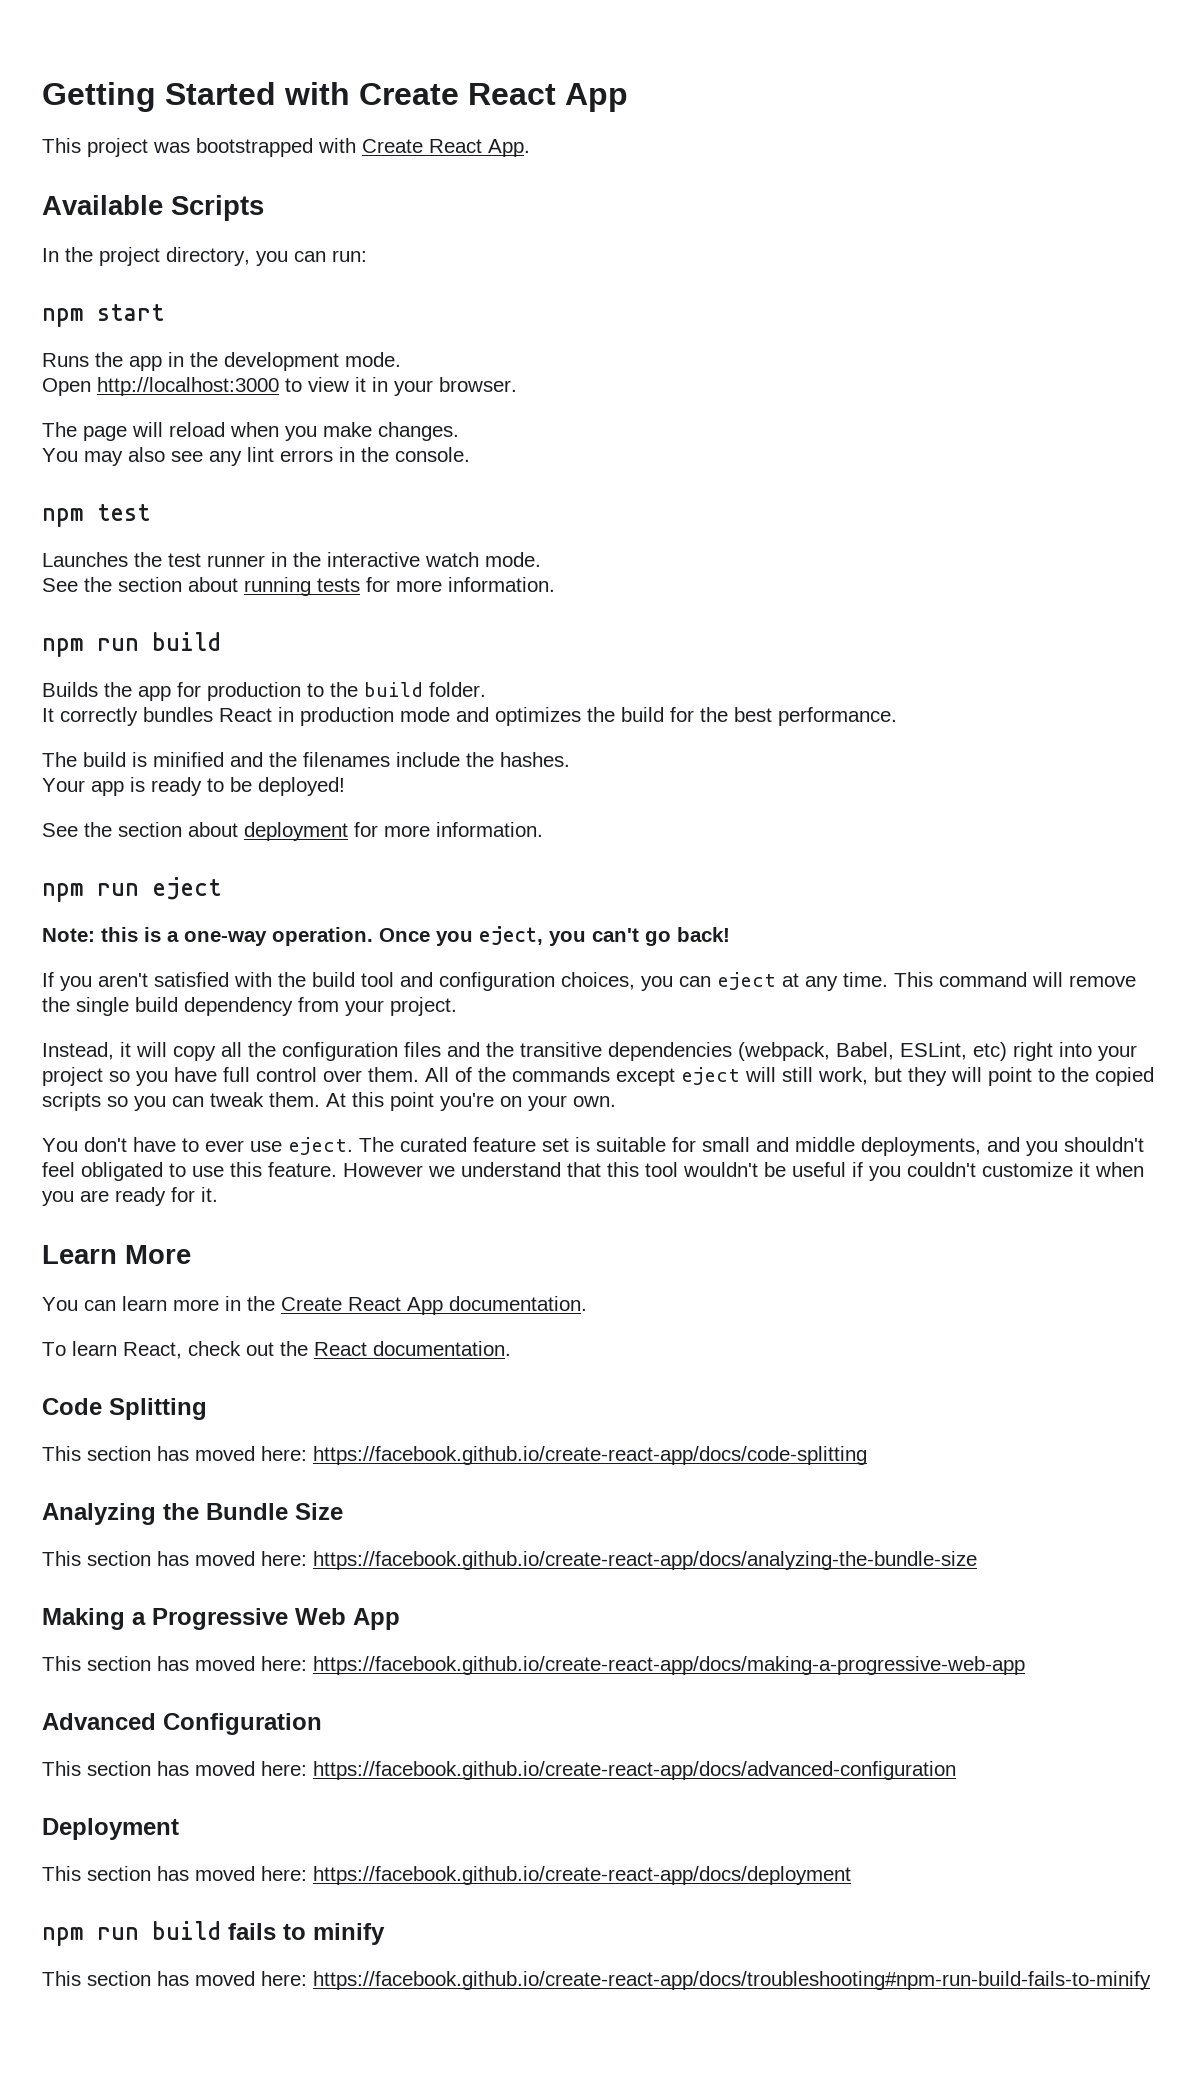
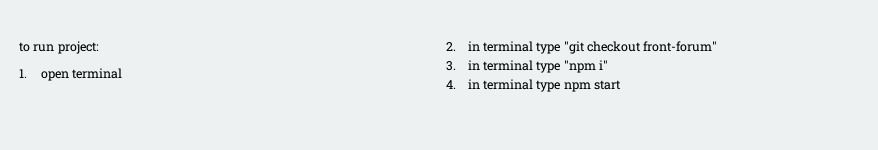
[42,82,628,112] [42,138,530,157] [42,195,264,221] [42,247,367,266] [42,304,164,327] [42,352,401,371] [42,377,517,396] [42,422,459,441] [42,447,470,466] [42,504,150,527] [42,552,541,567] [42,577,555,596] [42,632,221,657] [42,682,486,701] [42,707,897,726] [42,752,570,767] [42,777,345,796] [42,822,543,841] [42,877,221,902] [42,926,730,946] [42,972,1136,991] [42,997,457,1016] [42,1042,1137,1061] [42,1067,1154,1086] [42,1092,616,1111] [42,1137,1144,1156] [42,1162,1144,1181] [42,1187,218,1206] [42,1245,191,1264] [42,1296,587,1315] [42,1341,511,1359] [42,1398,207,1420] [42,1446,867,1465] [42,1503,343,1525] [42,1551,977,1570] [42,1608,400,1630] [42,1656,1025,1675] [42,1713,322,1735] [42,1761,956,1780] [42,1818,179,1840] [42,1866,851,1885] [42,1921,385,1946] [42,1971,1151,1990] Getting Started with Create React App // This project was bootstrapped with Create React App. // Available Scripts // In the project directory, you can run: // npm start // Runs the app in the development mode. // Open http://localhost:3000 to view it in your browser. // The page will reload when you make changes. // You may also see any lint errors in the console. // npm test // Launches the test runner in the interactive watch mode. // See the section about running tests for more information. // npm run build // Builds the app for production to the build folder. // It correctly bundles React in production mode and optimizes the build for the best performance. // The build is minified and the filenames include the hashes. // Your app is ready to be deployed! // See the section about deployment for more information. // npm run eject // Note: this is a one-way operation. Once you eject, you can't go back! // If you aren't satisfied with the build tool and configuration choices, you can eject at any time. This command will remove the single build dependency from your project. // Instead, it will copy all the configuration files and the transitive dependencies (webpack, Babel, ESLint, etc) right into your project so you have full control over them. All of the commands except eject will still work, but they will point to the copied scripts so you can tweak them. At this point you're on your own. // You don't have to ever use eject. The curated feature set is suitable for small and middle deployments, and you shouldn't feel obligated to use this feature. However we understand that this tool wouldn't be useful if you couldn't customize it when you are ready for it. // Learn More // You can learn more in the Create React App documentation. // To learn React, check out the React documentation. // Code Splitting // This section has moved here: https://facebook.github.io/create-react-app/docs/code-splitting // Analyzing the Bundle Size // This section has moved here: https://facebook.github.io/create-react-app/docs/analyzing-the-bundle-size // Making a Progressive Web App // This section has moved here: https://facebook.github.io/create-react-app/docs/making-a-progressive-web-app // Advanced Configuration // This section has moved here: https://facebook.github.io/create-react-app/docs/advanced-configuration // Deployment // This section has moved here: https://facebook.github.io/create-react-app/docs/deployment // npm run build fails to minify // This section has moved here: https://facebook.github.io/create-react-app/docs/troubleshooting#npm-run-build-fails-to-minify -> [19,41,99,54] [19,68,122,81] [446,41,718,54] [446,60,609,73] [446,79,622,92] to run project: // 1. open terminal // 2. in terminal type "git checkout front-forum" // 3. in terminal type "npm i" // 4. in terminal type npm start

